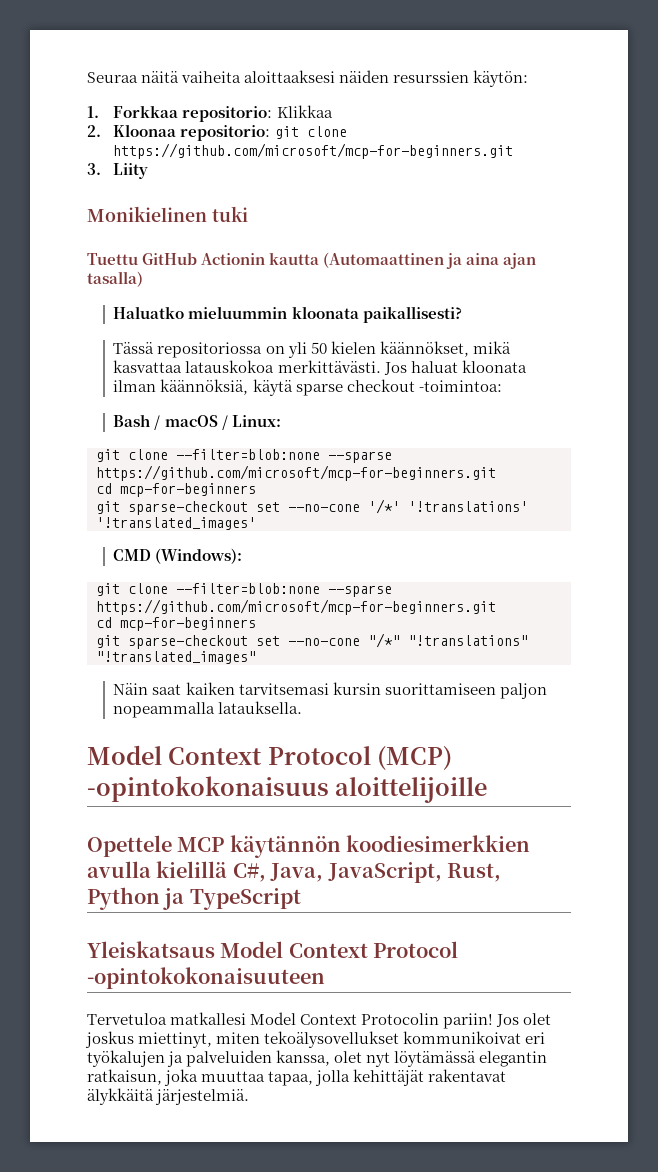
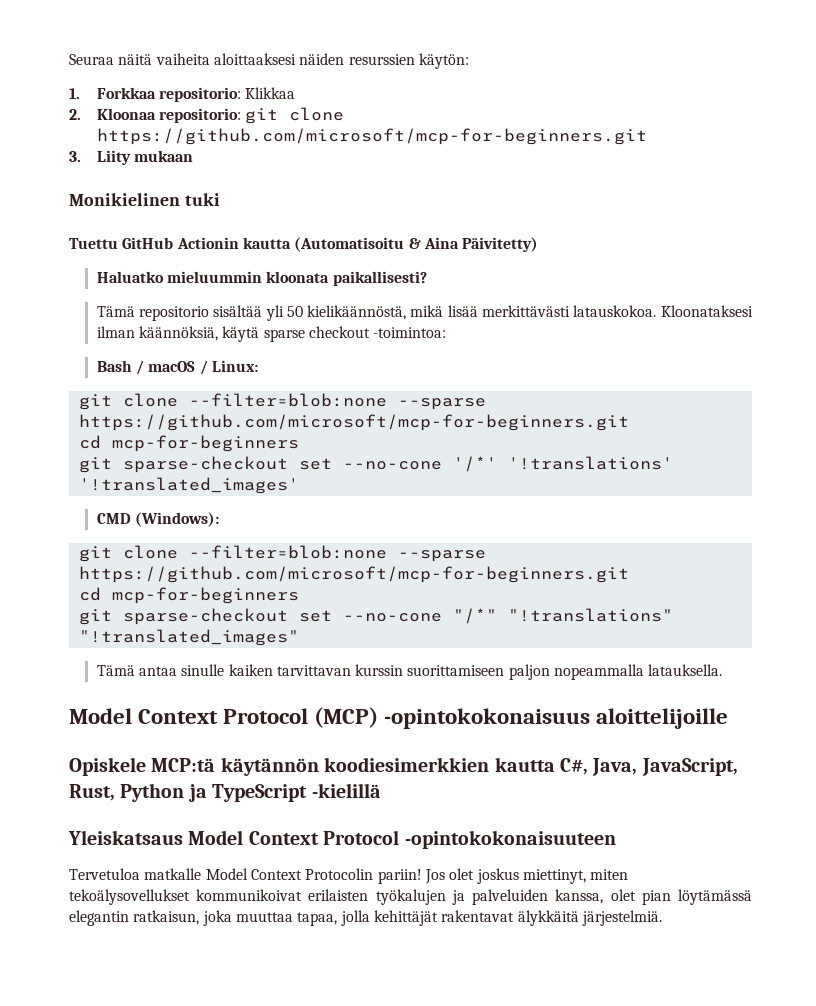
(149, 171) none -> [133,150,193,162] mukaan
[323,252,537,269] [87,271,143,287] (Automaattinen ja aina ajan tasalla) -> [294,237,539,252] (Automatisoitu & Aina Päivitetty)
[113,341,511,358] [113,360,527,375] Tässä repositoriossa on yli 50 kielen käännökset, mikä kasvattaa latauskokoa merkittävästi. Jos haluat kloonata -> [96,305,753,321] Tämä repositorio sisältää yli 50 kielikäännöstä, mikä lisää merkittävästi latauskokoa. Kloonataksesi
[113,682,381,695] Näin saat kaiken tarvitsemasi kursin -> [96,664,404,676] Tämä antaa sinulle kaiken tarvittavan kurssin
[87,835,531,858] [87,861,228,878] Opettele MCP käytännön koodiesimerkkien avulla kielillä -> [69,757,555,776] Opiskele MCP:tä käytännön koodiesimerkkien kautta
(301, 899) none -> [311,783,381,798] -kielillä
[170,1012,247,1025] matkallesi -> [144,868,202,880] matkalle
[525,1032,546,1044] eri -> [308,889,369,901] erilaisten
[366,1052,391,1067] nyt -> [641,890,671,905] pian

